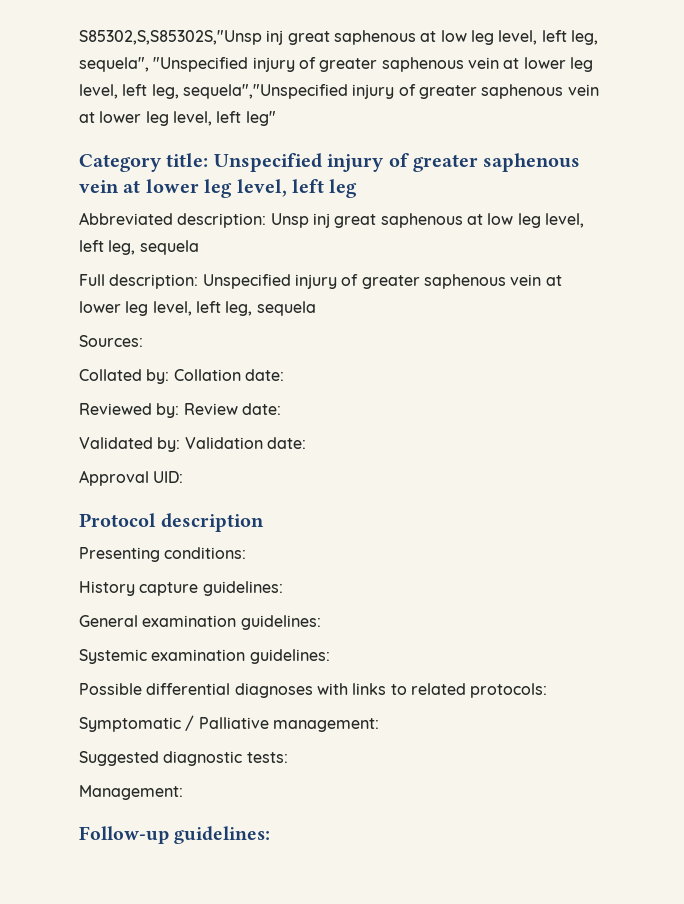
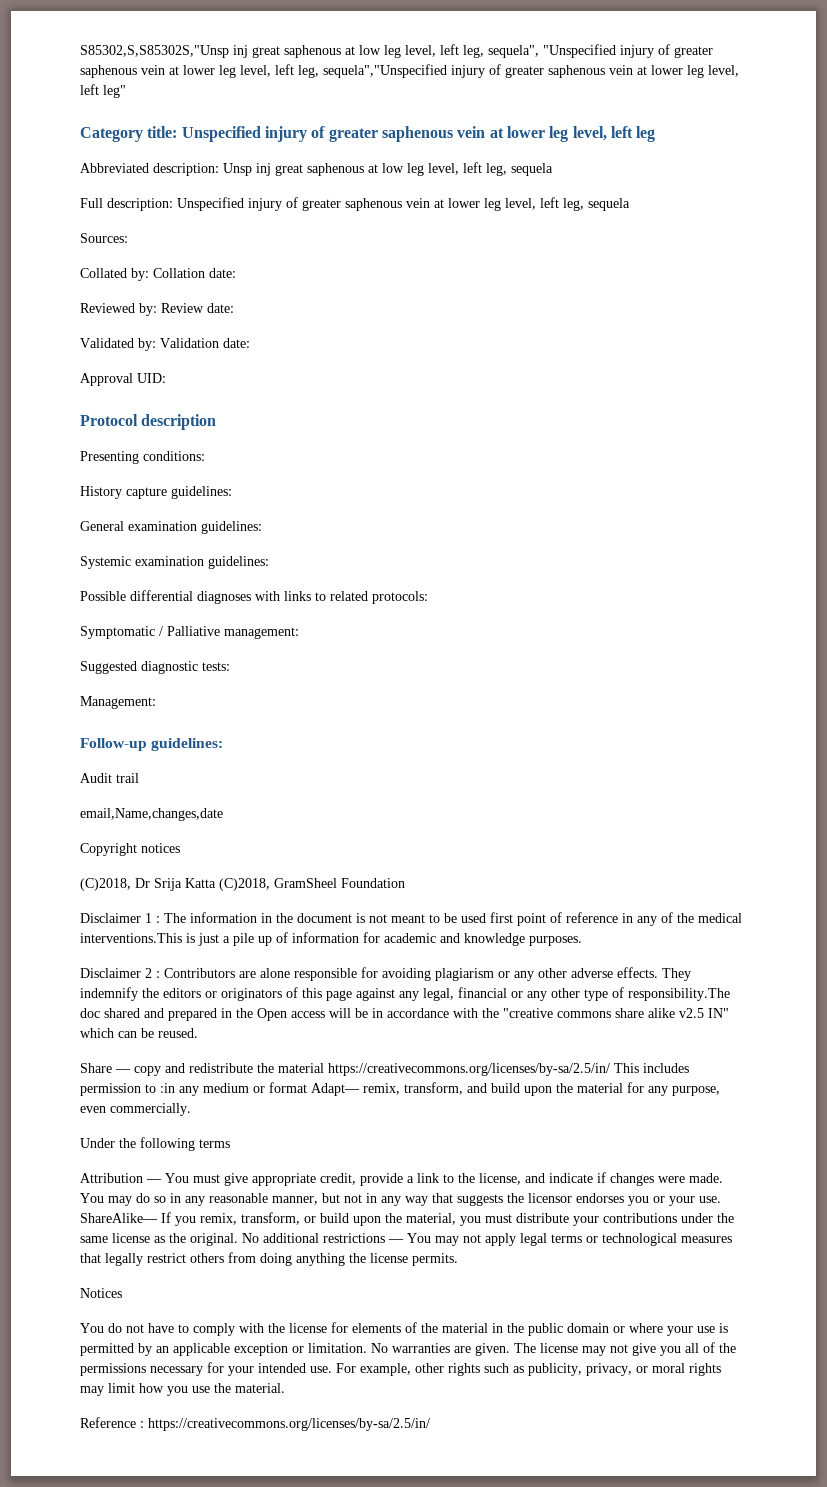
(271, 835) none -> [80,773,139,783] [80,808,223,821] [80,843,180,856] [80,878,405,891] [80,912,742,926] [80,932,582,946] [80,967,691,981] [80,987,730,1001] [80,1008,729,1021] [80,1028,198,1038] [80,1063,689,1076] [80,1082,720,1096] [80,1103,191,1116] [80,1137,230,1151] [80,1172,723,1186] [80,1193,721,1206] [80,1212,734,1226] [80,1233,732,1246] [80,1252,458,1266] [80,1288,122,1298] [80,1322,728,1336] [80,1342,736,1356] [80,1362,721,1376] [80,1383,285,1396] [80,1417,430,1431] // Audit trail // email,Name,changes,date // Copyright notices // (C)2018, Dr Srija Katta (C)2018, GramSheel Foundation // Disclaimer 1 : The information in the document is not meant to be used first point of reference in any of the medical interventions.This is just a pile up of information for academic and knowledge purposes. // Disclaimer 2 : Contributors are alone responsible for avoiding plagiarism or any other adverse effects. They indemnify the editors or originators of this page against any legal, financial or any other type of responsibility.The doc shared and prepared in the Open access will be in accordance with the "creative commons share alike v2.5 IN" which can be reused. // Share — copy and redistribute the material https://creativecommons.org/licenses/by-sa/2.5/in/ This includes permission to :in any medium or format Adapt— remix, transform, and build upon the material for any purpose, even commercially. // Under the following terms // Attribution — You must give appropriate credit, provide a link to the license, and indicate if changes were made. You may do so in any reasonable manner, but not in any way that suggests the licensor endorses you or your use. ShareAlike— If you remix, transform, or build upon the material, you must distribute your contributions under the same license as the original. No additional restrictions — You may not apply legal terms or technological measures that legally restrict others from doing anything the license permits. // Notices // You do not have to comply with the license for elements of the material in the public domain or where your use is permitted by an applicable exception or limitation. No warranties are given. The license may not give you all of the permissions necessary for your intended use. For example, other rights such as publicity, privacy, or moral rights may limit how you use the material. // Reference : https://creativecommons.org/licenses/by-sa/2.5/in/

